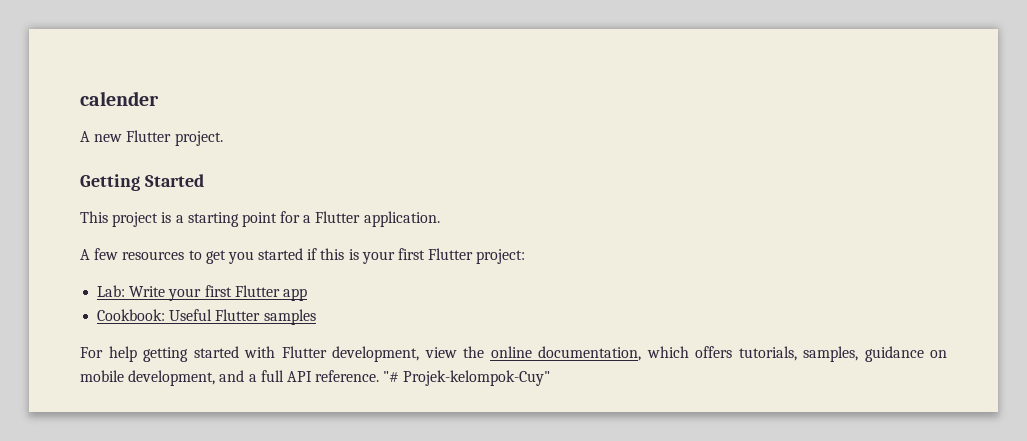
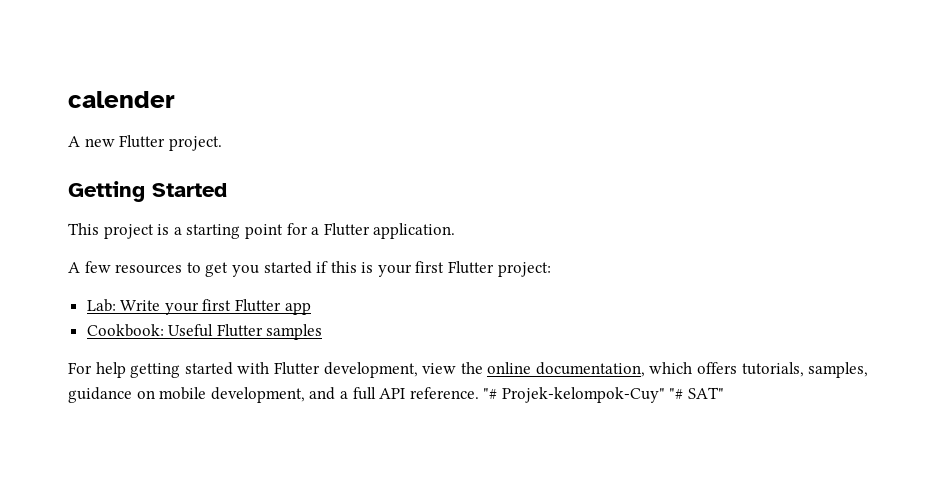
(551, 378) none -> [669,387,725,399] "# SAT"

